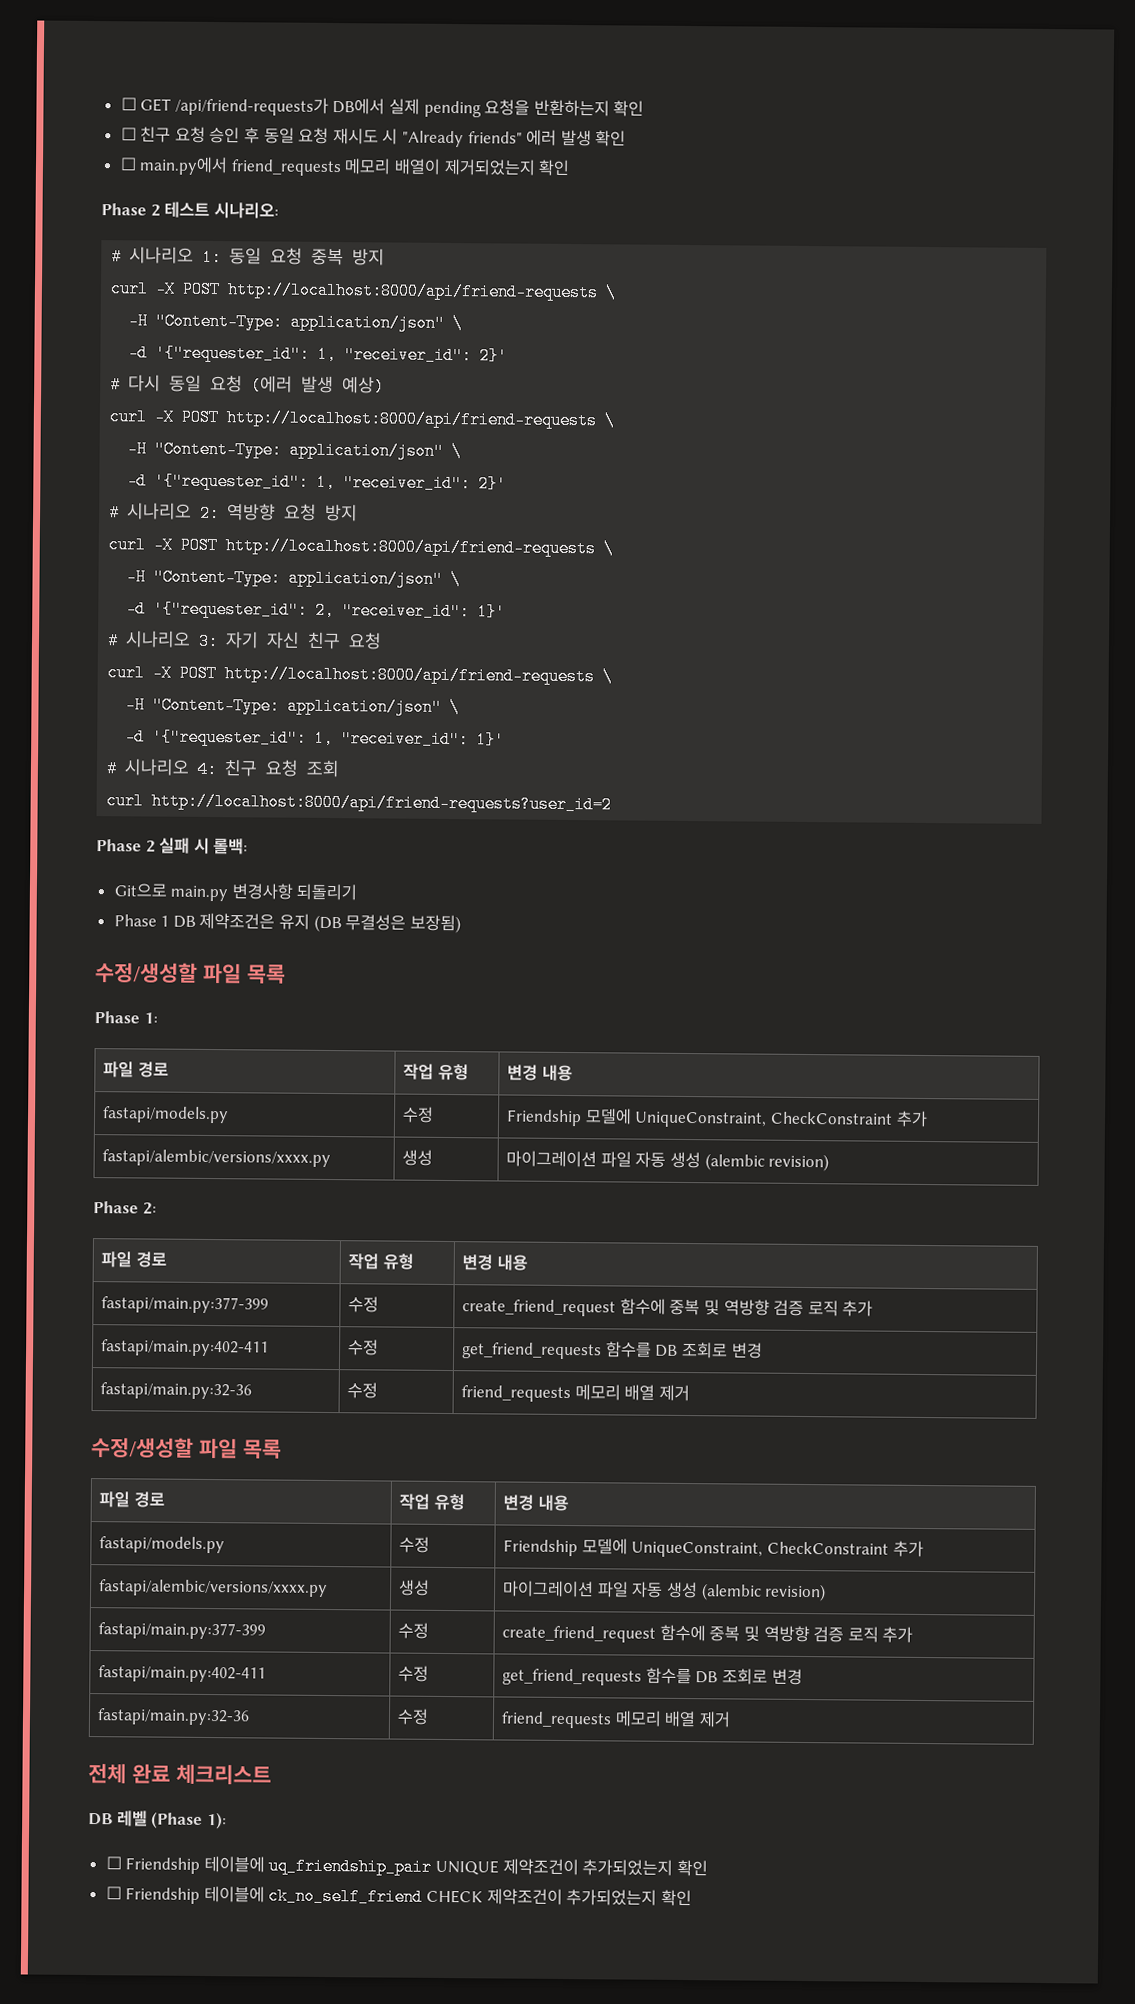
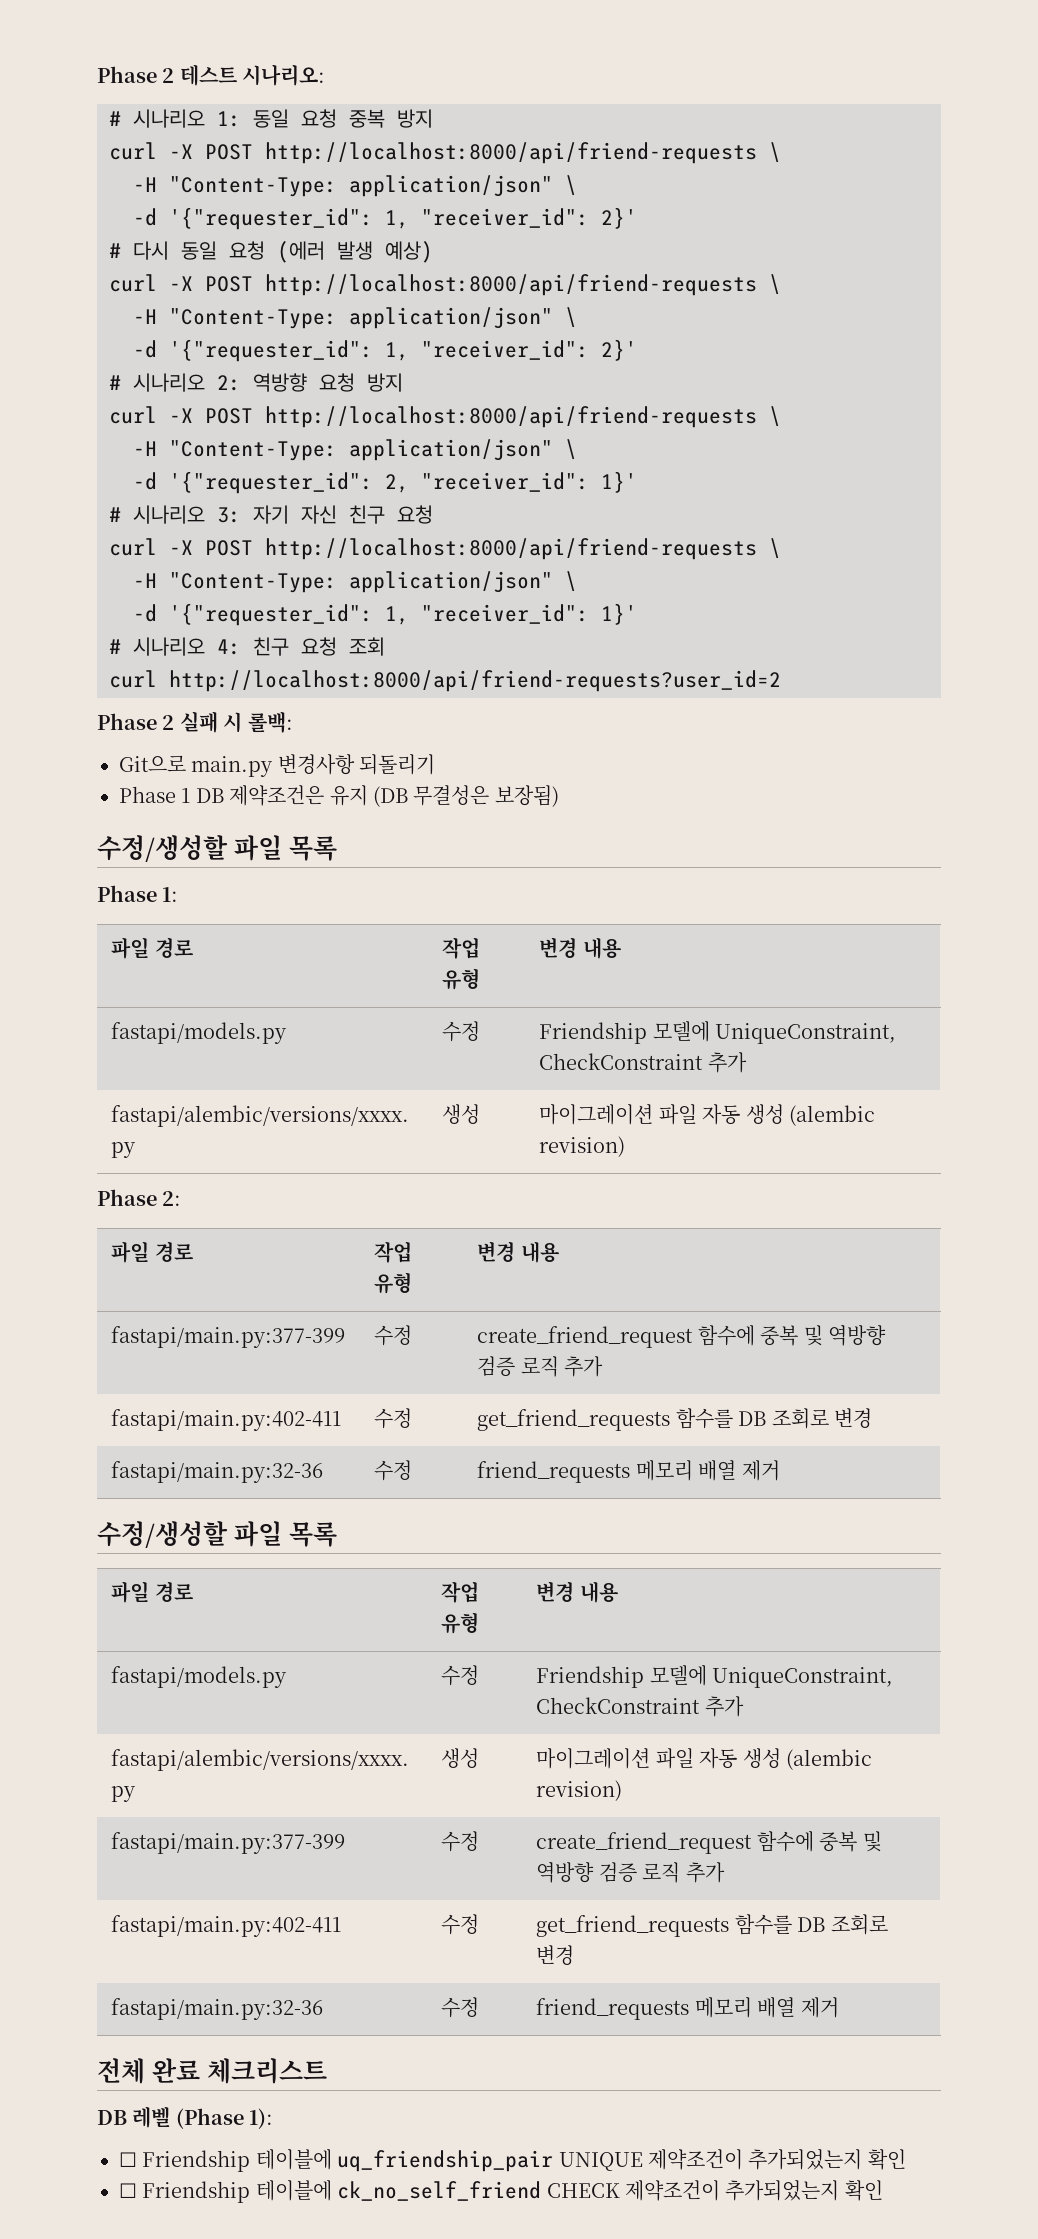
[120,96,645,118] [120,126,627,148] [119,156,571,177] ☐ GET /api/friend-requests가 DB에서 실제 pending 요청을 반환하는지 확인 // ☐ 친구 요청 승인 후 동일 요청 재시도 시 "Already friends" 에러 발생 확인 // ☐ main.py에서 friend_requests 메모리 배열이 제거되었는지 확인 // -> (97, 74) none

